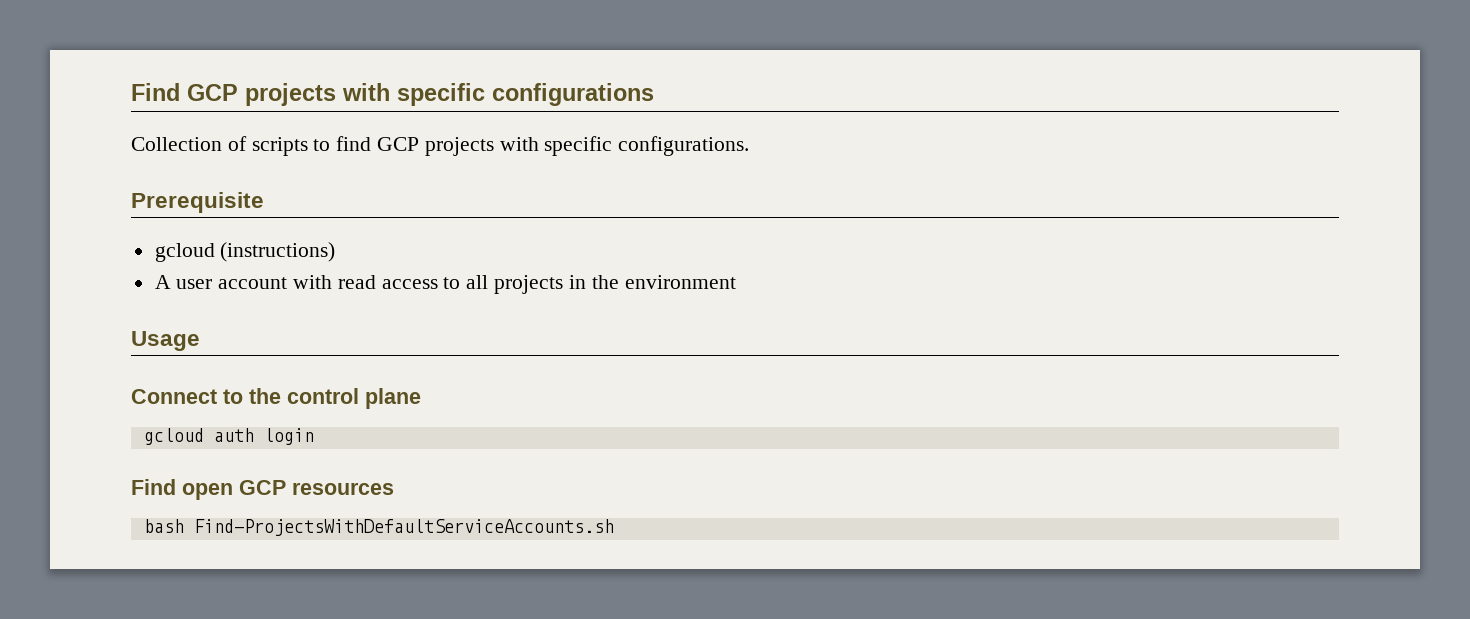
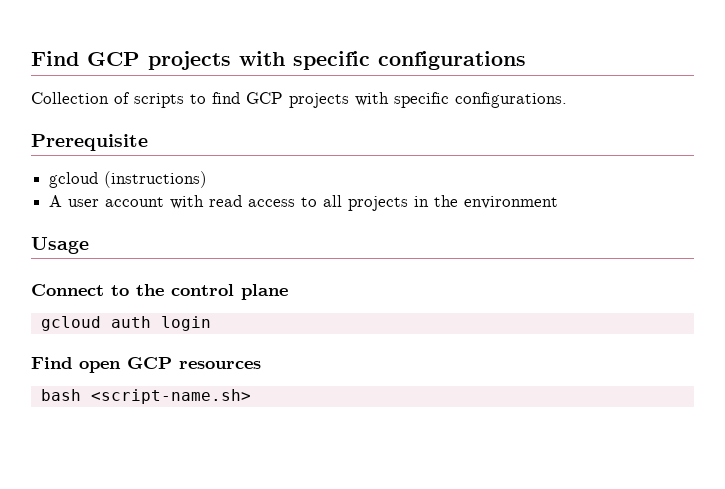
[193,519,614,536] Find-ProjectsWithDefaultServiceAccounts.sh -> [90,389,251,404] <script-name.sh>

